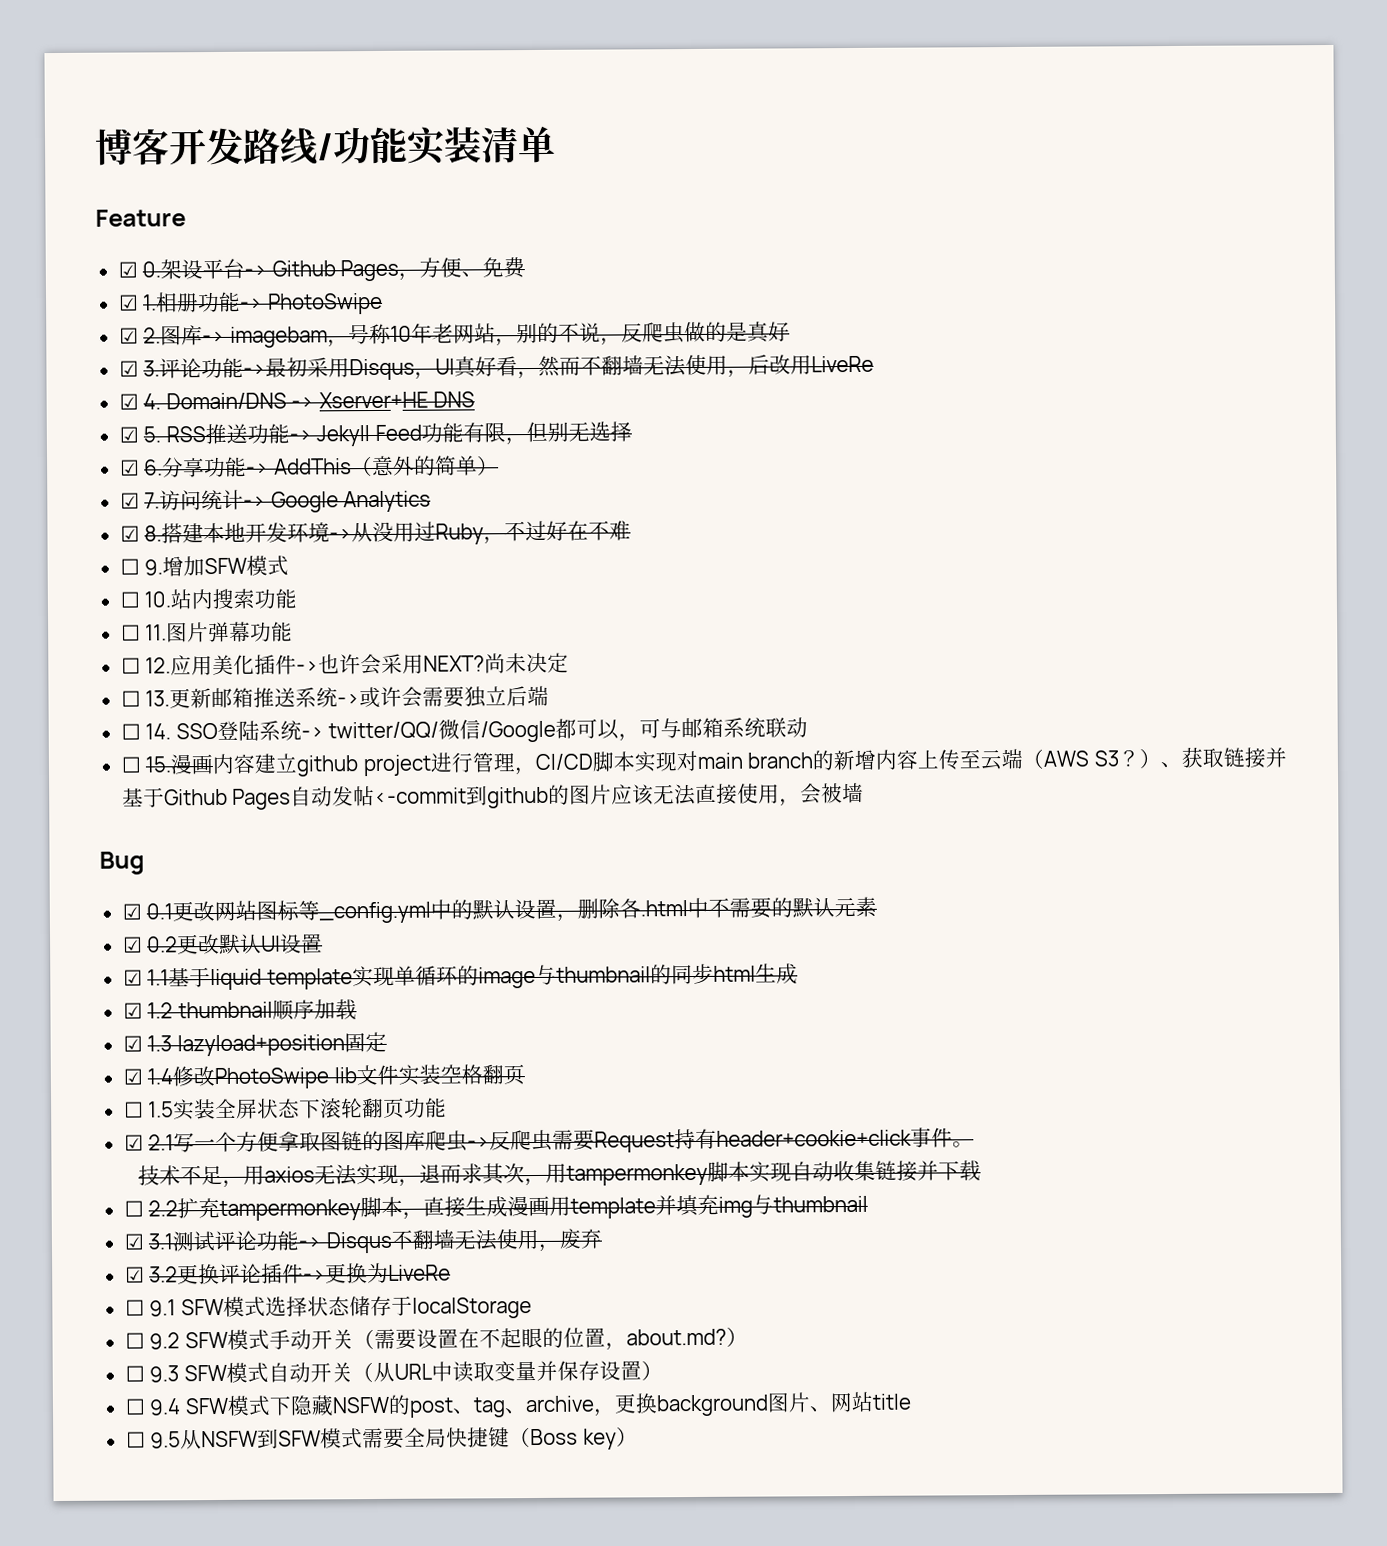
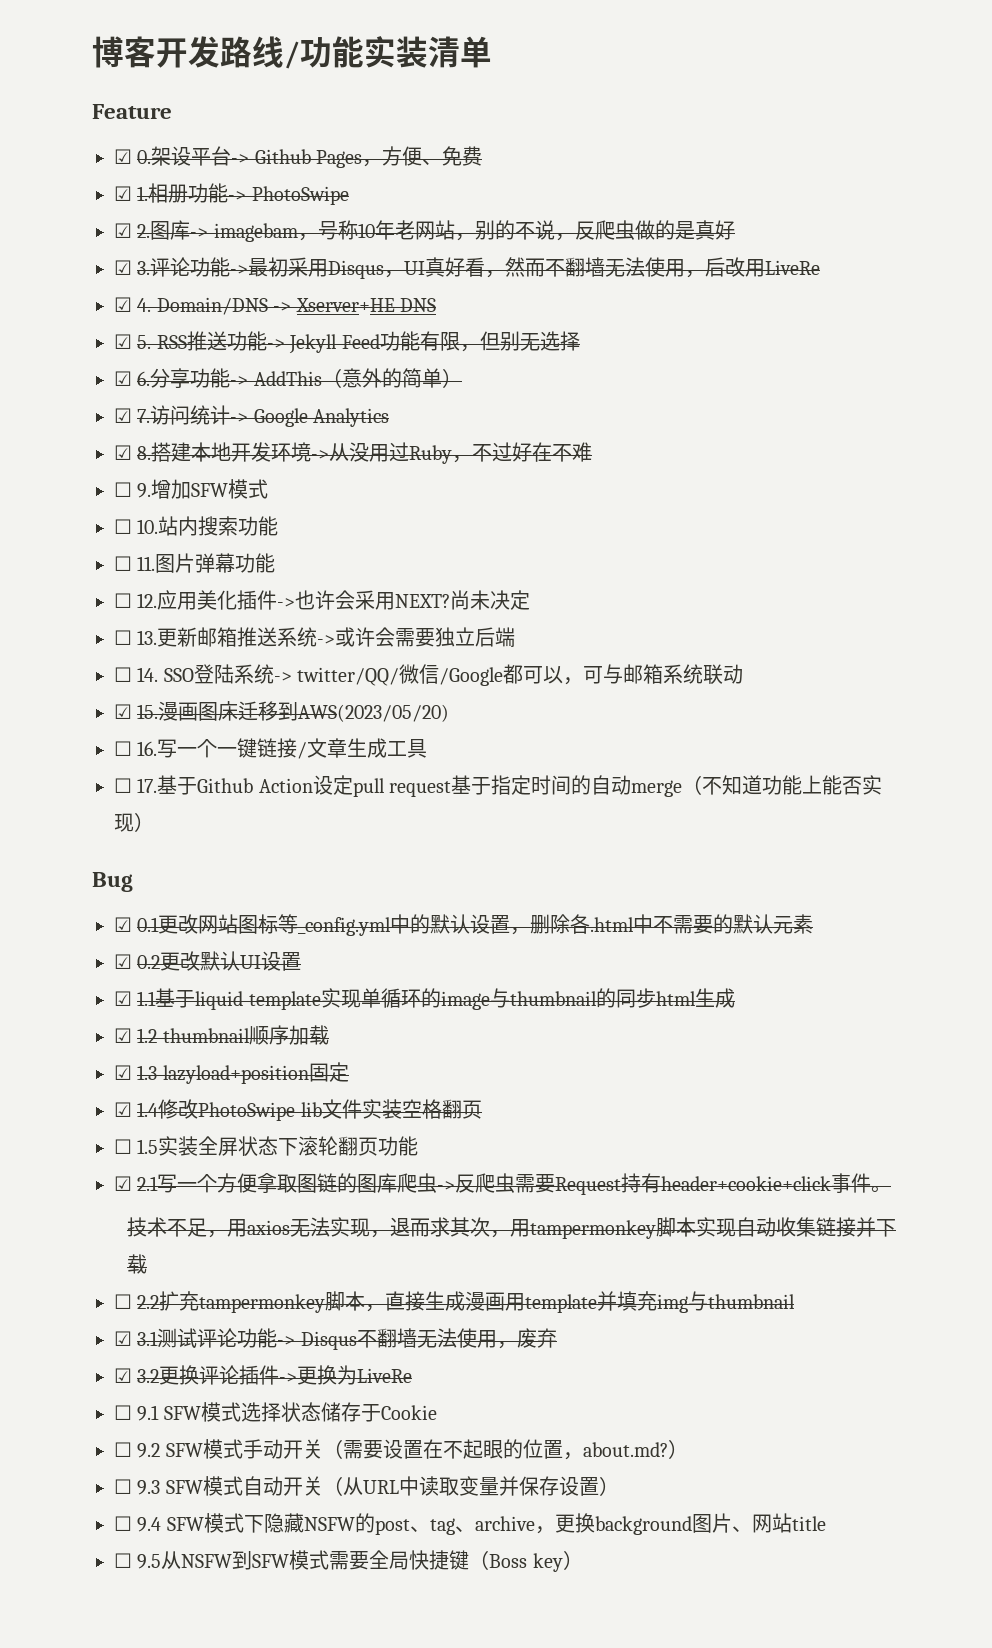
[120,756,141,773] ☐ -> [114,704,132,719] ☑
[212,747,1287,777] [121,782,865,810] 内容建立github project进行管理，CI/CD脚本实现对main branch的新增内容上传至云端（AWS S3？）、获取链接并基于Github Pages自动发帖<-commit到github的图片应该无法直接使用，会被墙 -> [198,701,450,722] [114,738,428,759] [114,775,883,797] [114,812,154,832] 图床迁移到AWS(2023/05/20) // ☐ 16.写一个一键链接/文章生成工具 // ☐ 17.基于Github Action设定pull request基于指定时间的自动merge（不知道功能上能否实现）
[411,1297,532,1319] localStorage -> [380,1405,437,1420] Cookie

